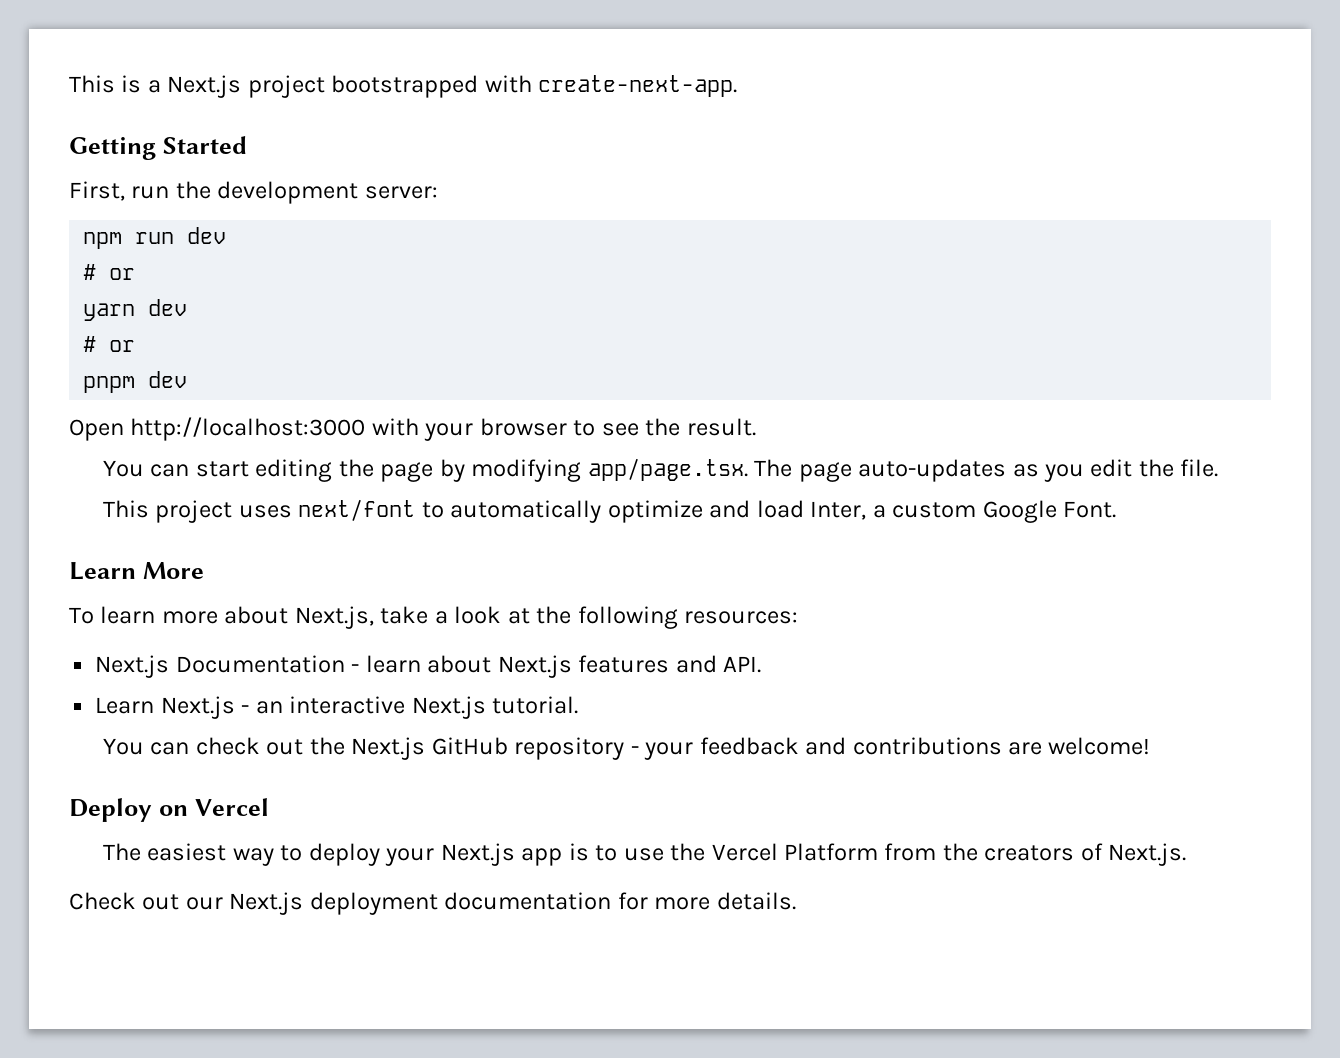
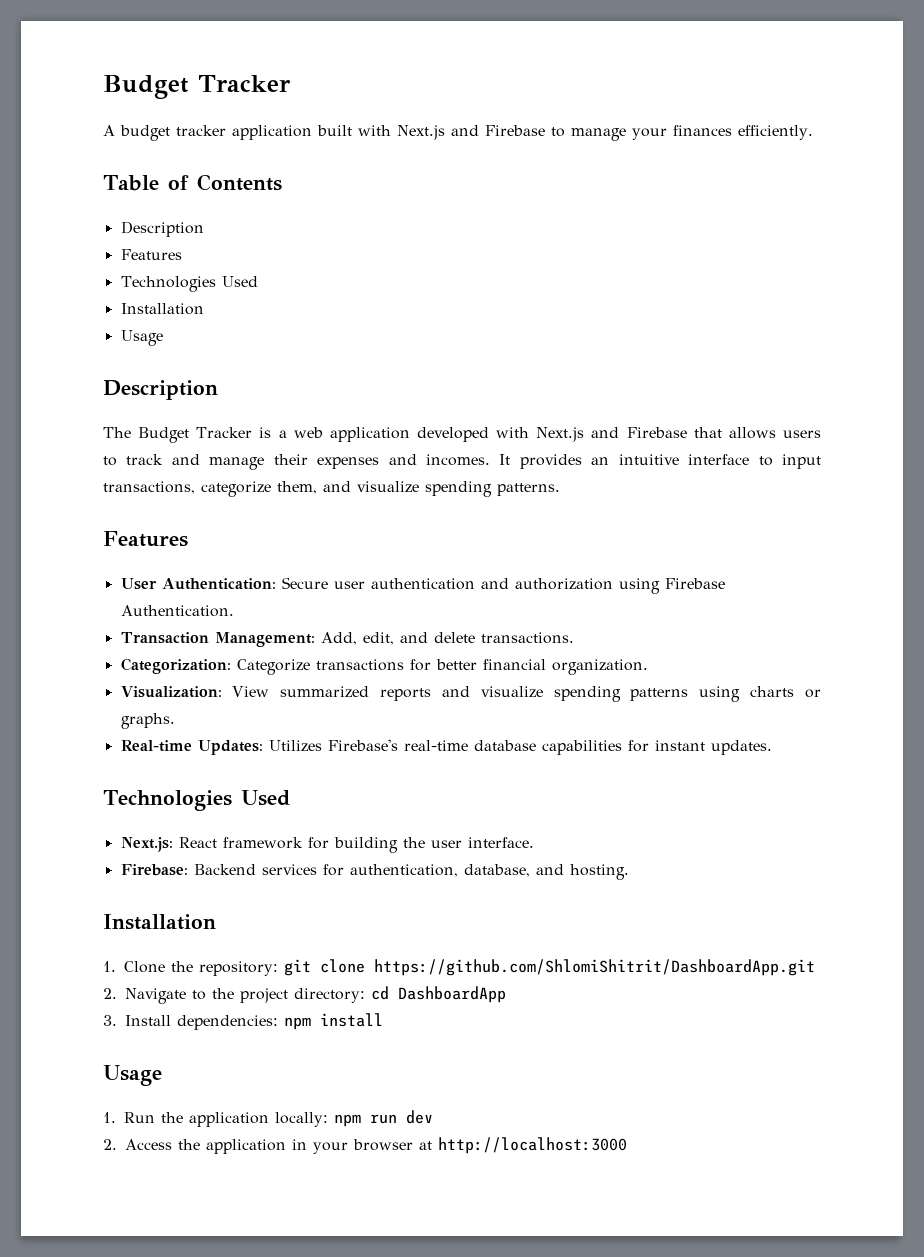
[69,75,738,98] [69,136,247,160] [69,181,438,204] [83,227,227,249] [83,264,136,280] [83,299,188,321] [83,336,136,352] [83,371,188,393] [69,417,756,441] [102,458,1219,482] [102,499,1116,523] [69,562,204,580] [69,606,799,629] [95,655,762,678] [95,696,579,719] [102,737,1151,760] [69,798,269,822] [102,843,1187,866] [69,892,796,915] This is a Next.js project bootstrapped with create-next-app. // Getting Started // First, run the development server: // npm run dev // # or // yarn dev // # or // pnpm dev // Open http://localhost:3000 with your browser to see the result. // You can start editing the page by modifying app/page.tsx. The page auto-updates as you edit the file. // This project uses next/font to automatically optimize and load Inter, a custom Google Font. // Learn More // To learn more about Next.js, take a look at the following resources: // Next.js Documentation - learn about Next.js features and API. // Learn Next.js - an interactive Next.js tutorial. // You can check out the Next.js GitHub repository - your feedback and contributions are welcome! // Deploy on Vercel // The easiest way to deploy your Next.js app is to use the Vercel Platform from the creators of Next.js. // Check out our Next.js deployment documentation for more details. -> [103,75,291,99] [103,125,813,141] [103,174,282,191] [120,221,204,237] [120,249,182,260] [120,276,258,292] [120,303,204,315] [120,330,163,346] [103,380,218,400] [103,427,821,443] [103,454,822,470] [103,481,560,497] [103,531,188,547] [120,577,725,594] [120,605,234,617] [120,632,574,647] [120,658,648,675] [120,686,822,702] [120,713,175,729] [120,739,772,755] [103,790,290,811] [120,837,534,853] [120,864,629,880] [103,914,216,930] [103,959,815,976] [103,986,506,1004] [103,1013,383,1030] [103,1065,162,1086] [103,1110,433,1127] [103,1137,627,1154] Budget Tracker // A budget tracker application built with Next.js and Firebase to manage your finances efficiently. // Table of Contents // Description // Features // Technologies Used // Installation // Usage // Description // The Budget Tracker is a web application developed with Next.js and Firebase that allows users to track and manage their expenses and incomes. It provides an intuitive interface to input transactions, categorize them, and visualize spending patterns. // Features // User Authentication: Secure user authentication and authorization using Firebase Authentication. // Transaction Management: Add, edit, and delete transactions. // Categorization: Categorize transactions for better financial organization. // Visualization: View summarized reports and visualize spending patterns using charts or graphs. // Real-time Updates: Utilizes Firebase's real-time database capabilities for instant updates. // Technologies Used // Next.js: React framework for building the user interface. // Firebase: Backend services for authentication, database, and hosting. // Installation // 1. Clone the repository: git clone https://github.com/ShlomiShitrit/DashboardApp.git // 2. Navigate to the project directory: cd DashboardApp // 3. Install dependencies: npm install // Usage // 1. Run the application locally: npm run dev // 2. Access the application in your browser at http://localhost:3000

